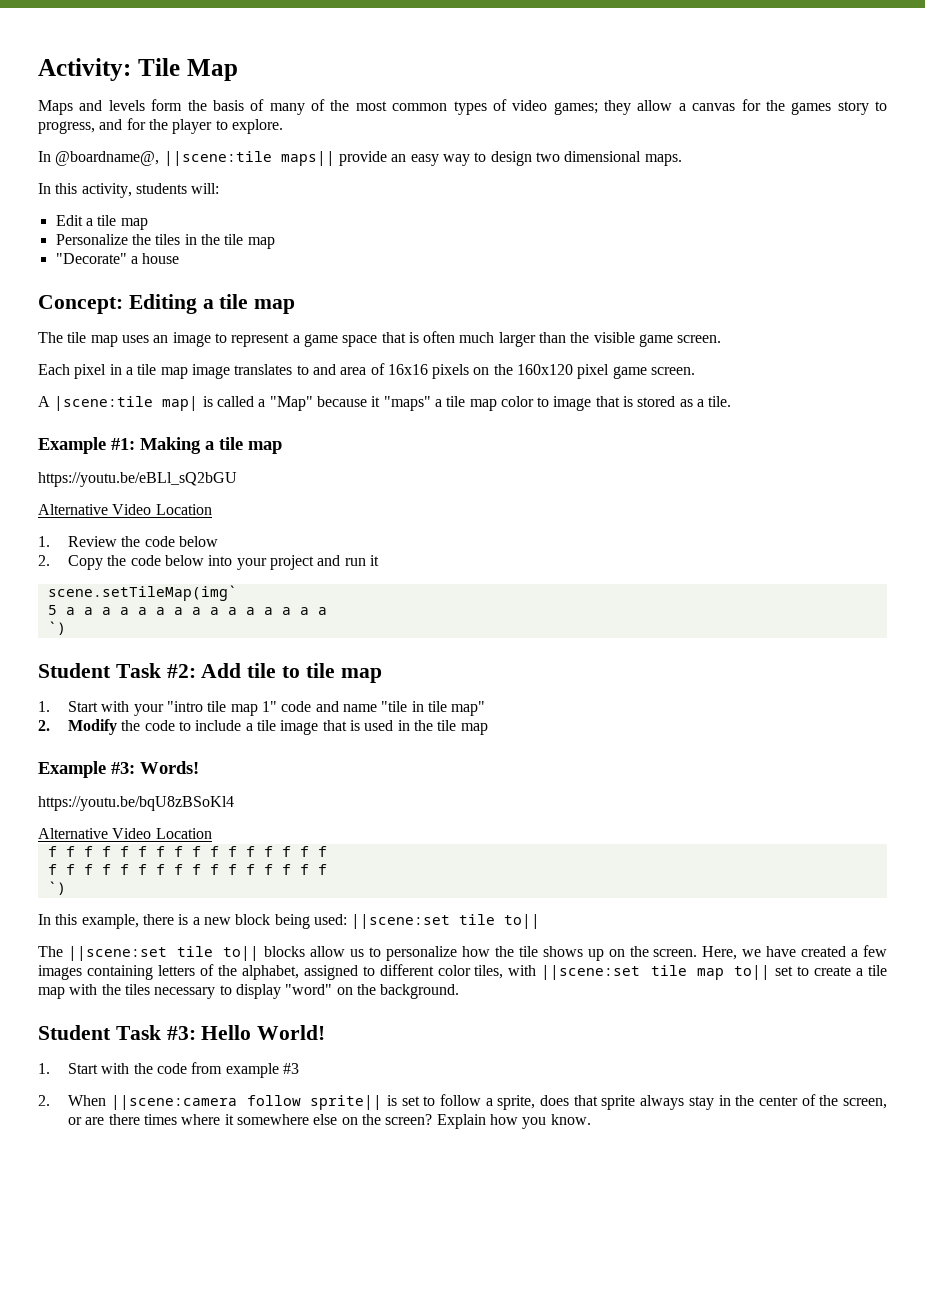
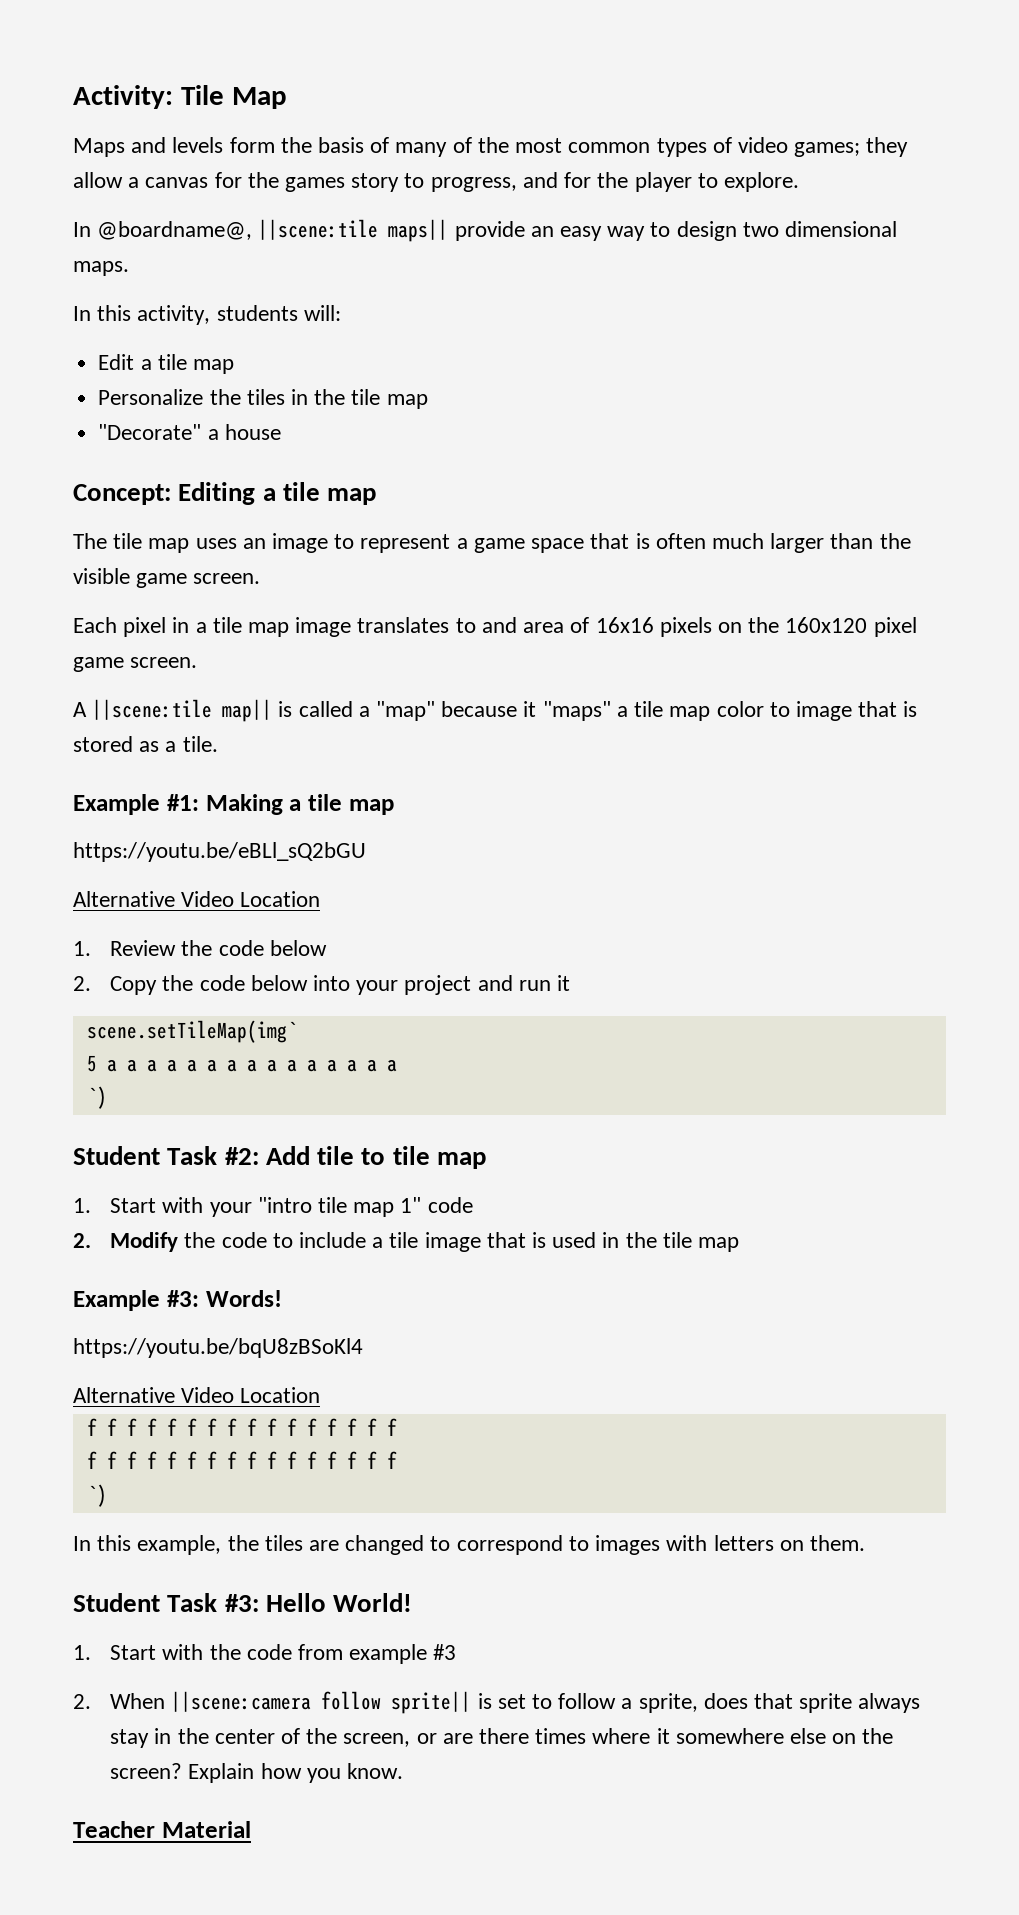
[54,396,199,411] |scene:tile map| -> [92,699,273,722] ||scene:tile map||
[269,396,313,411] "Map" -> [376,701,436,721] "map"
[315,701,486,716] and name "tile in tile map" -> (473, 1205) none
[142,914,541,929] [38,945,887,961] [38,964,888,980] [38,984,460,999] there is a new block being used: ||scene:set tile to|| // The ||scene:set tile to|| blocks allow us to personalize how the tile shows up on the screen. Here, we have created a few images containing letters of the alphabet, assigned to different color tiles, with ||scene:set tile map to|| set to create a tile map with the tiles necessary to display "word" on the background. -> [227,1535,865,1555] the tiles are changed to correspond to images with letters on them.
(591, 1119) none -> [73,1821,251,1838] // Teacher Material

